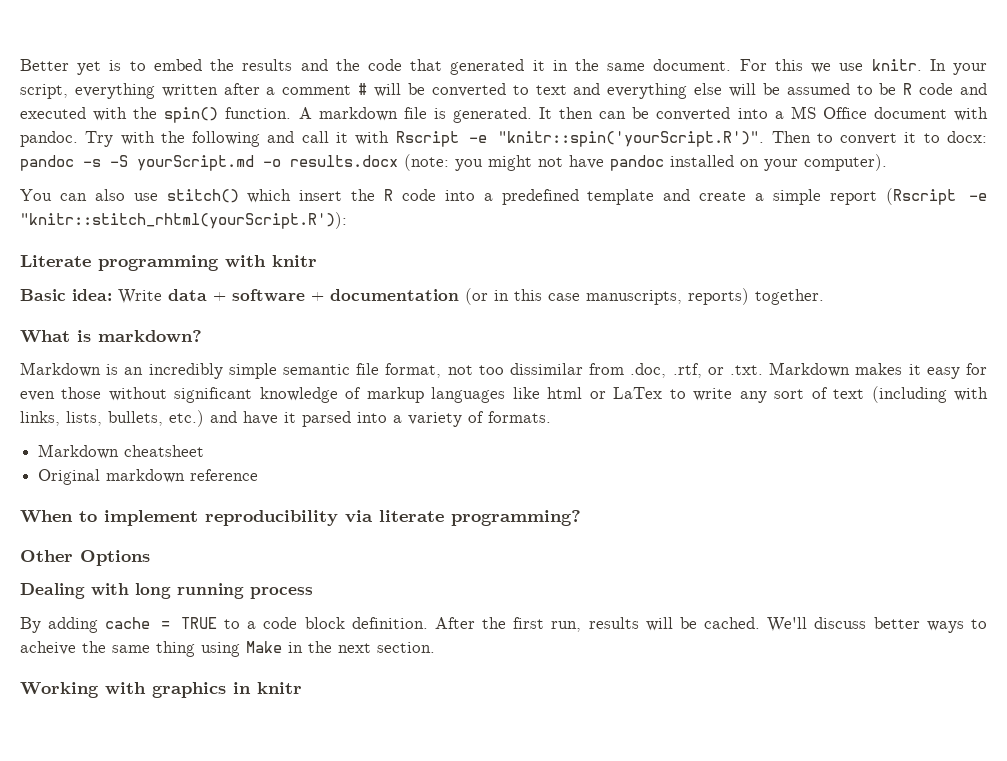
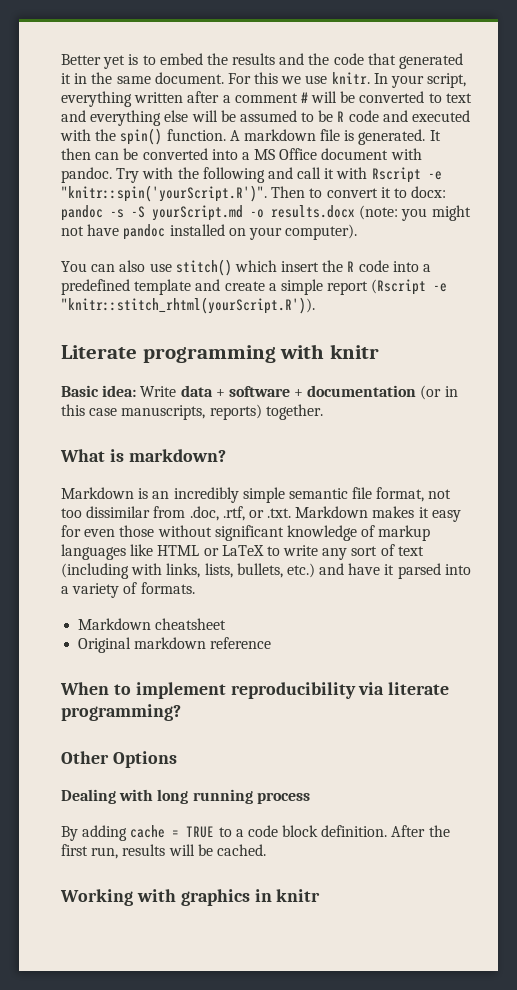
[20,212,347,229] "knitr::stitch_rhtml(yourScript.R')): -> [61,297,315,314] "knitr::stitch_rhtml(yourScript.R')).
[547,387,663,399] html or LaTex -> [157,545,264,556] HTML or LaTeX
[767,617,987,633] [20,641,435,657] We'll discuss better ways to acheive the same thing using Make in the next section. -> (266, 850) none

